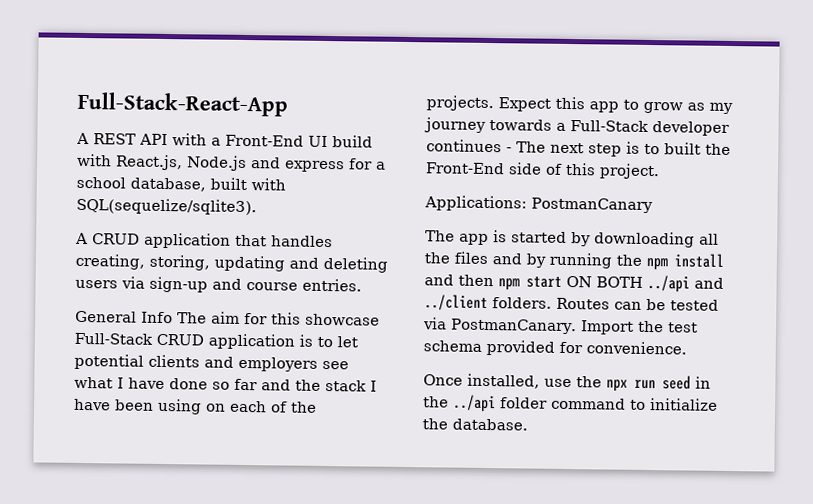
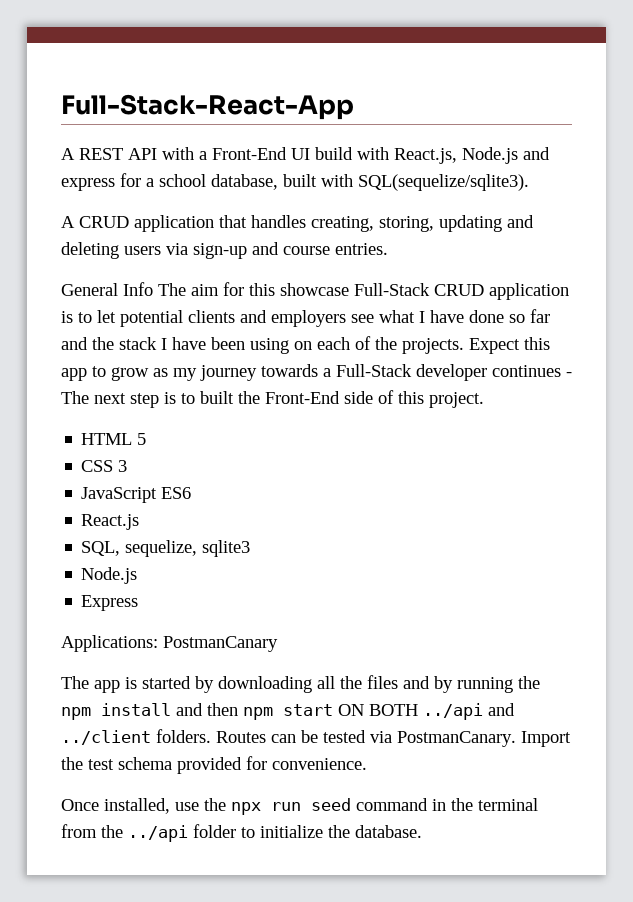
(660, 171) none -> [81,433,147,445] [81,460,128,472] [81,487,192,503] [81,514,140,530] [81,540,251,557] [81,567,138,584] [81,595,139,611] // HTML 5 // CSS 3 // JavaScript ES6 // React.js // SQL, sequelize, sqlite3 // Node.js // Express
(691, 382) none -> [356,798,428,811] command
(449, 402) none -> [478,798,538,811] [61,824,123,838] terminal from the
[551,397,626,410] command -> (236, 831) none

